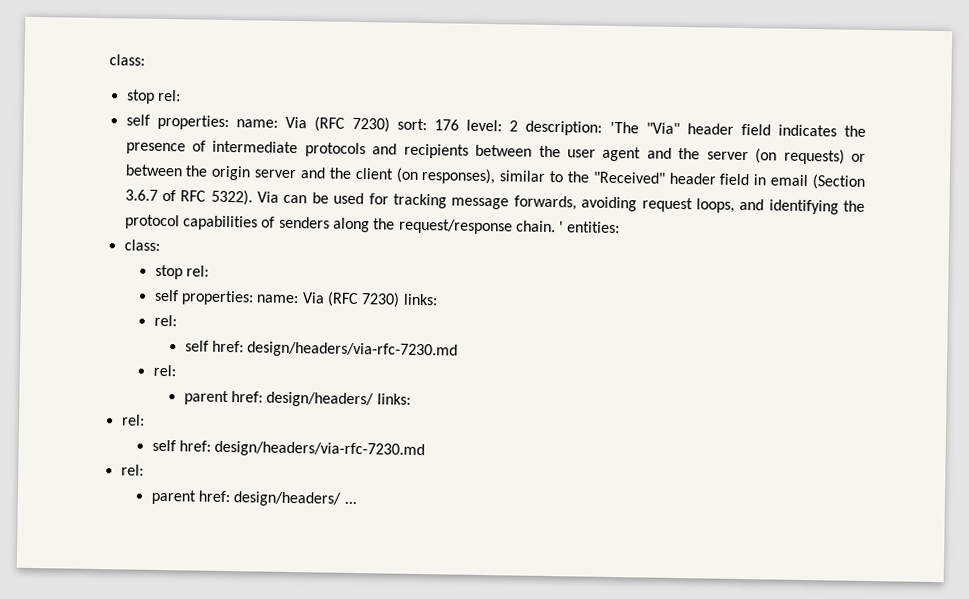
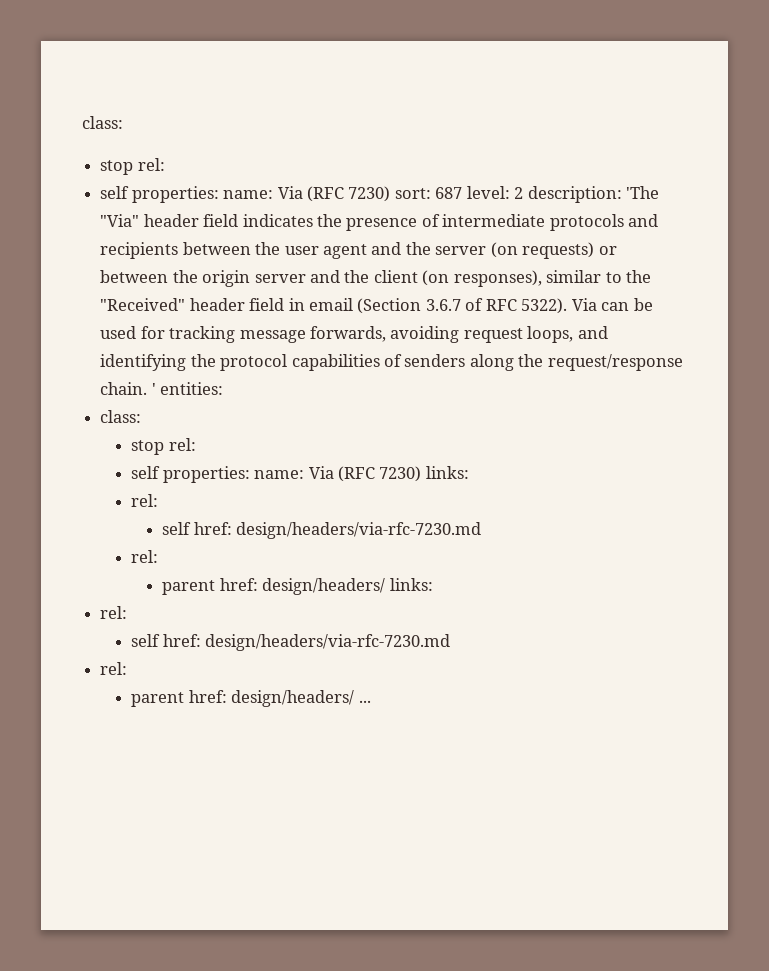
[434,119,460,131] 176 -> [435,187,463,199] 687

